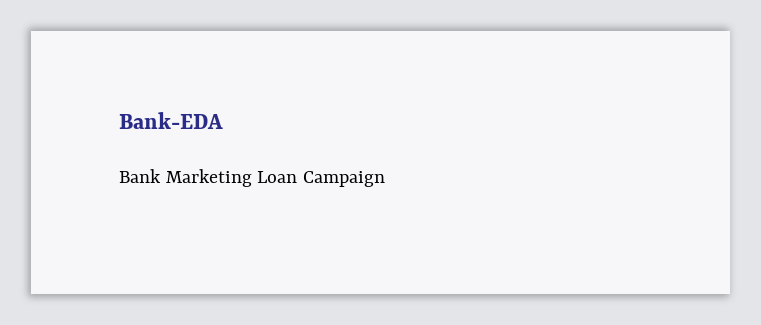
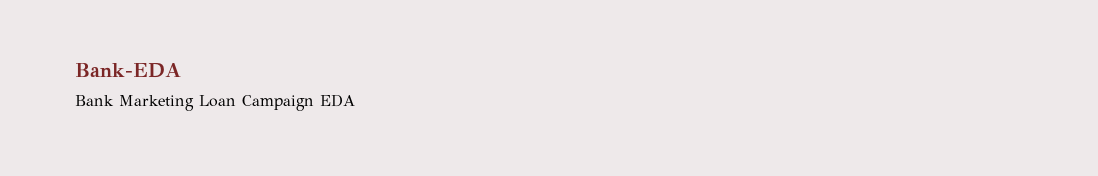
(386, 179) none -> [320,94,355,107] EDA

